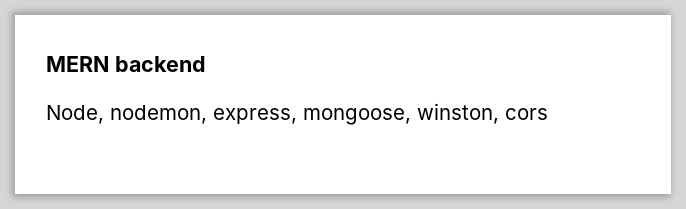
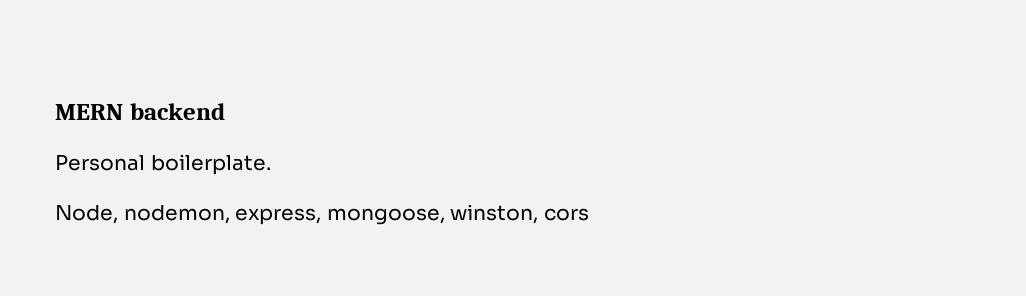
(206, 64) none -> [55,154,271,175] // Personal boilerplate.

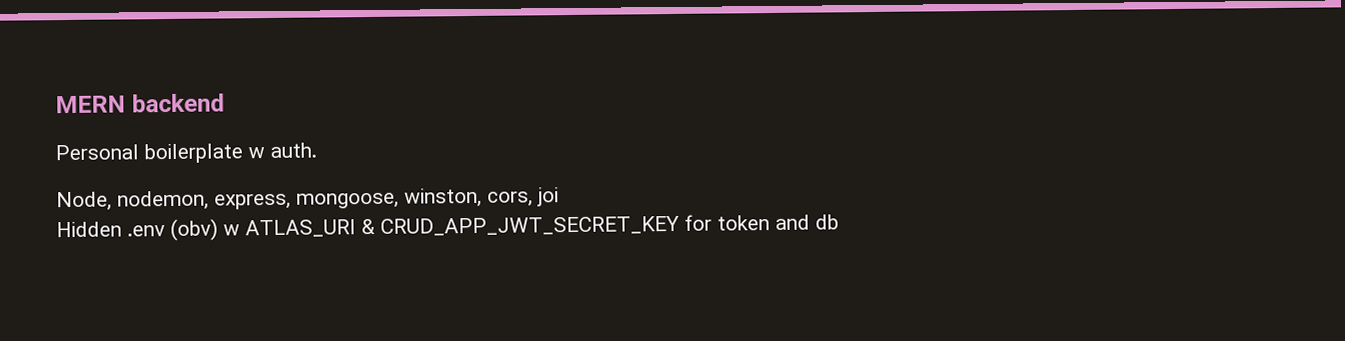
[150,154,271,175] boilerplate. -> [144,142,317,164] boilerplate w auth.
[543,208,589,221] cors -> [487,187,559,207] [56,214,839,241] cors, joi // Hidden .env (obv) w ATLAS_URI & CRUD_APP_JWT_SECRET_KEY for token and db

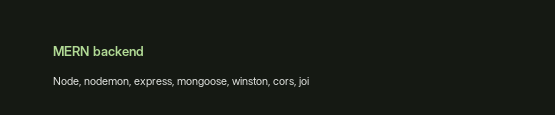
[55,142,317,164] // Personal boilerplate w auth. -> (144, 51) none
[56,214,839,241] // Hidden .env (obv) w ATLAS_URI & CRUD_APP_JWT_SECRET_KEY for token and db -> (309, 82) none

